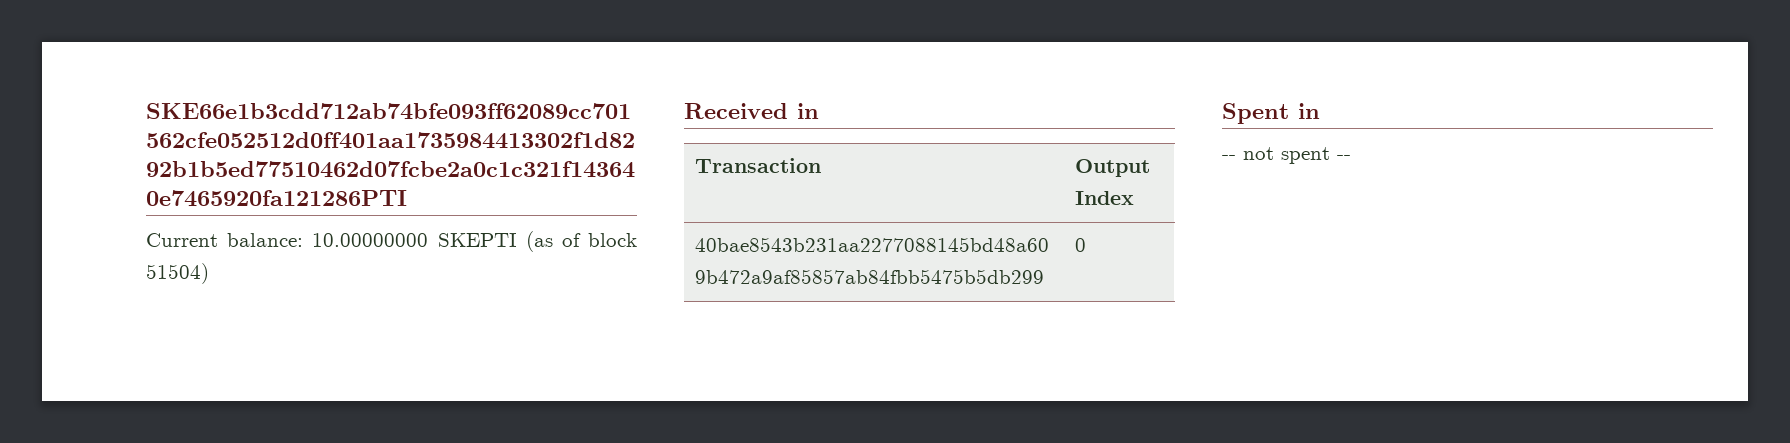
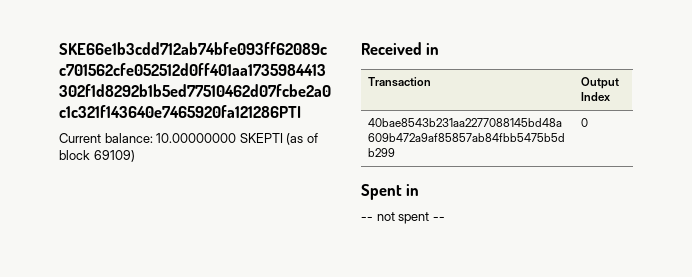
[146,263,209,284] 51504) -> [93,150,135,162] 69109)

